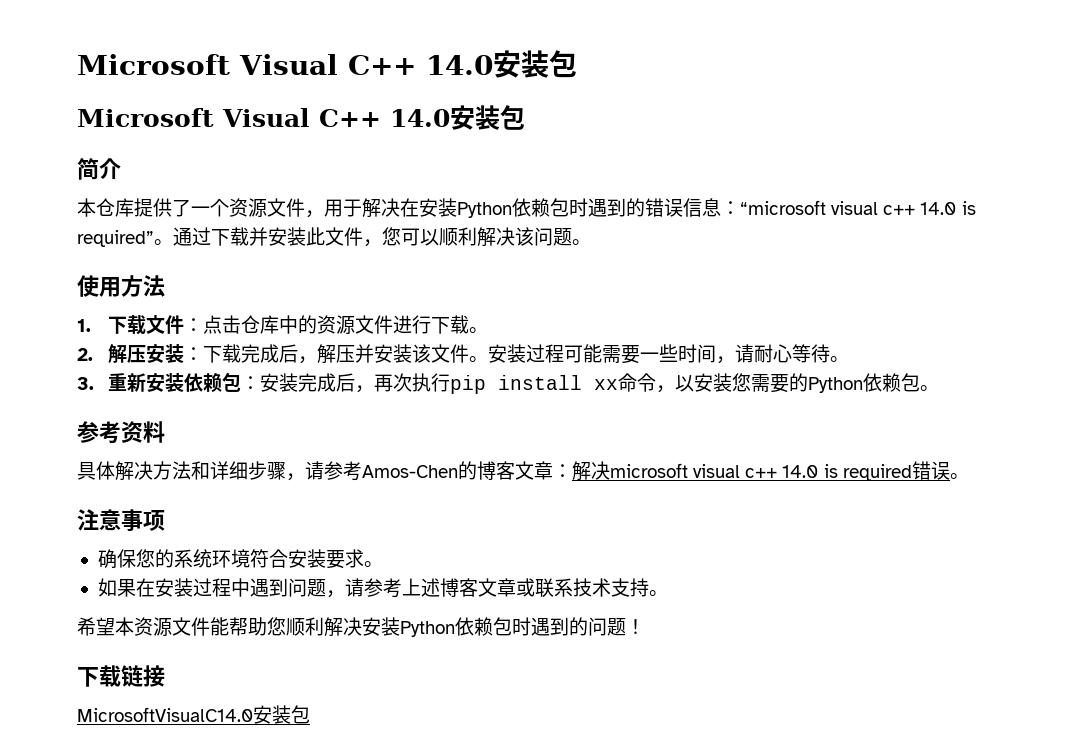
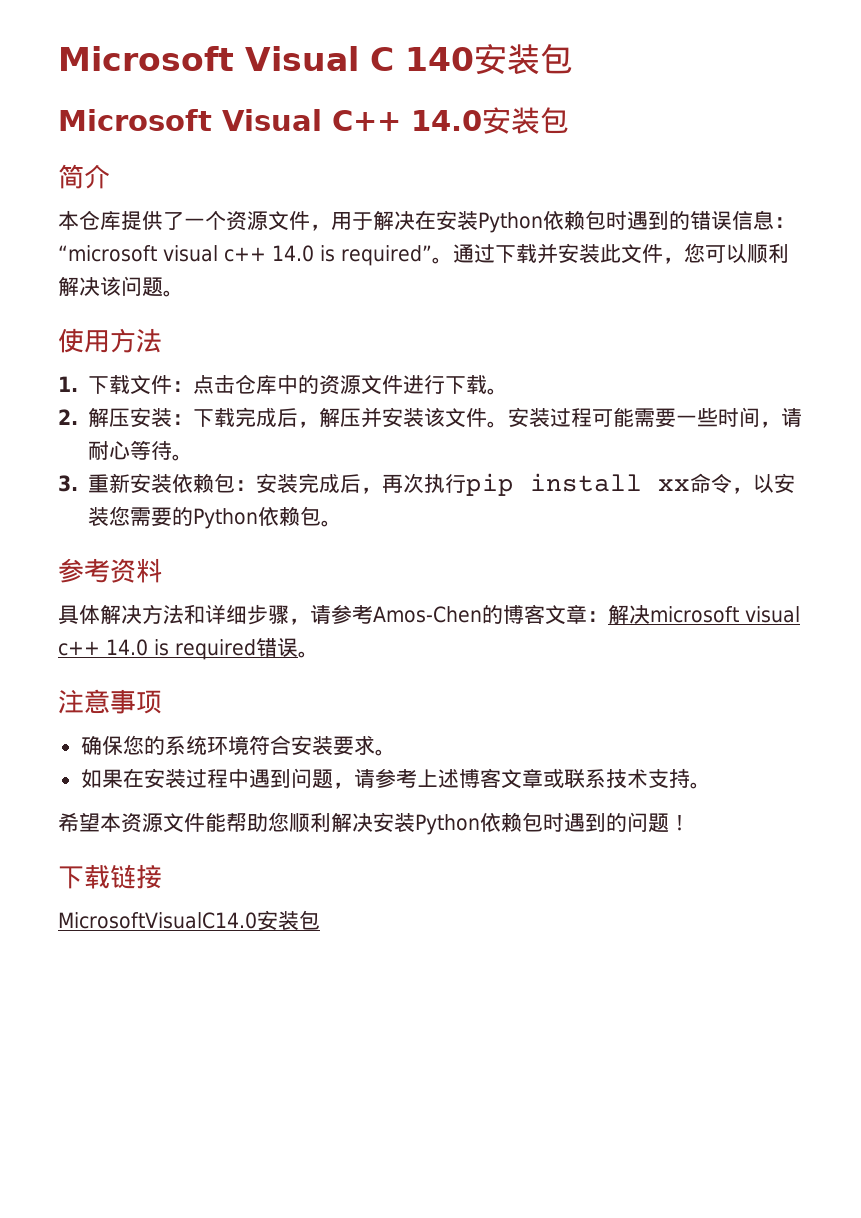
[77,54,493,75] Microsoft Visual C++ 14.0 -> [58,46,474,71] Microsoft Visual C 140

